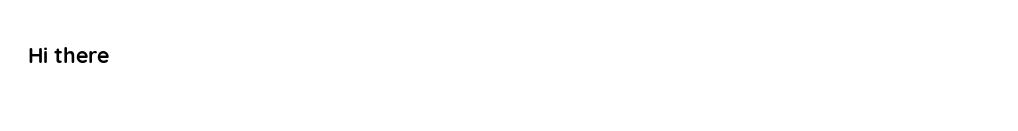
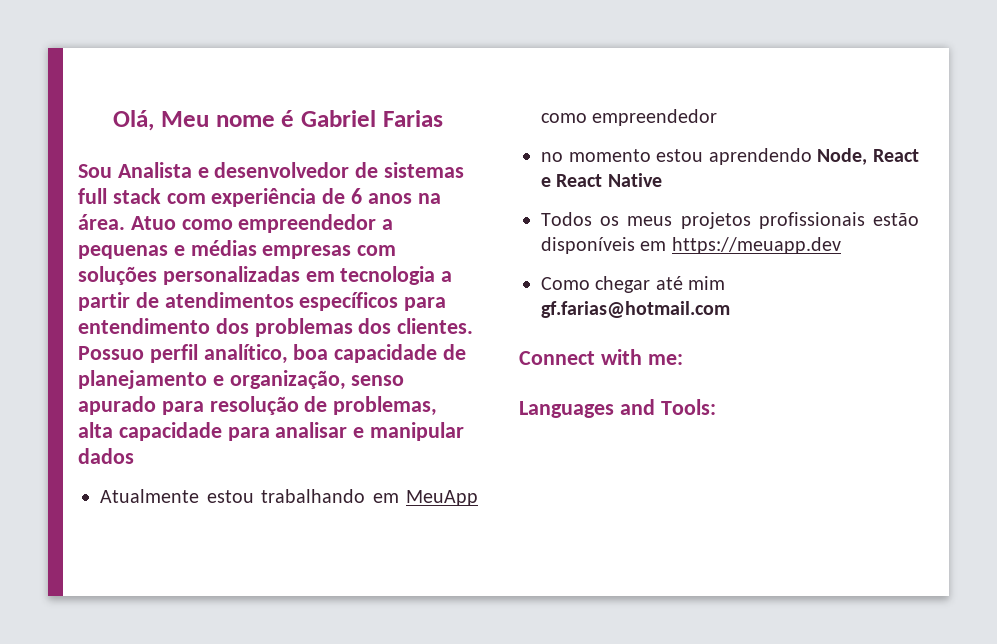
[28,47,109,63] Hi there -> [113,110,443,131] [78,162,465,178] [78,188,441,207] [78,214,394,233] [78,240,397,259] [78,266,453,285] [78,292,447,311] [78,318,474,337] [78,344,467,364] [78,370,405,390] [78,396,438,416] [78,422,465,441] [78,448,134,464] [100,489,478,506] [541,109,718,126] [541,148,919,165] [541,173,662,187] [541,212,919,229] [541,237,841,254] [541,276,726,293] [541,301,730,318] [519,349,683,365] [519,399,716,418] Olá, Meu nome é Gabriel Farias // Sou Analista e desenvolvedor de sistemas full stack com experiência de 6 anos na área. Atuo como empreendedor a pequenas e médias empresas com soluções personalizadas em tecnologia a partir de atendimentos específicos para entendimento dos problemas dos clientes. Possuo perfil analítico, boa capacidade de planejamento e organização, senso apurado para resolução de problemas, alta capacidade para analisar e manipular dados // Atualmente estou trabalhando em MeuApp como empreendedor // no momento estou aprendendo Node, React e React Native // Todos os meus projetos profissionais estão disponíveis em https://meuapp.dev // Como chegar até mim gf.farias@hotmail.com // Connect with me: // Languages and Tools:

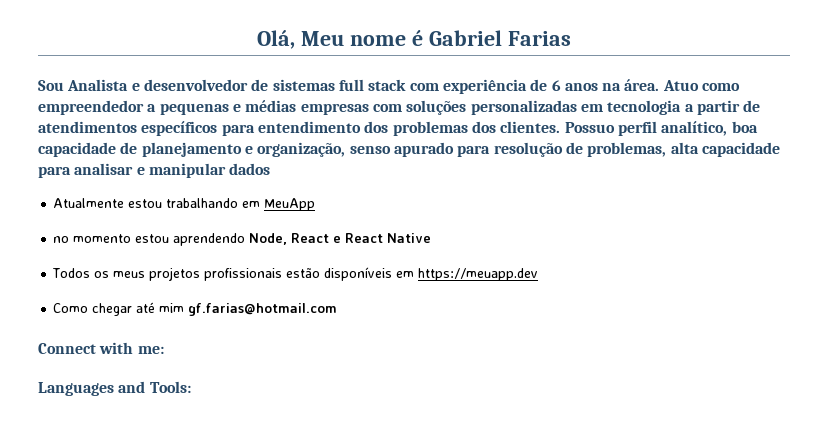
[541,109,718,126] como empreendedor -> (316, 204) none

